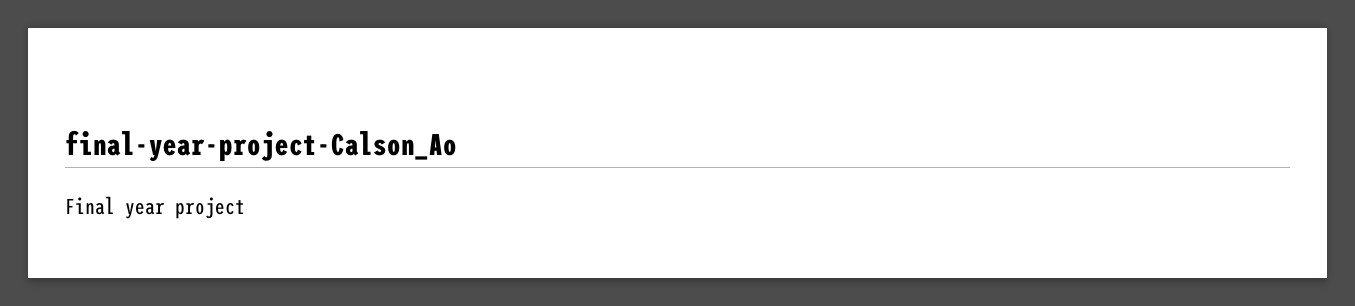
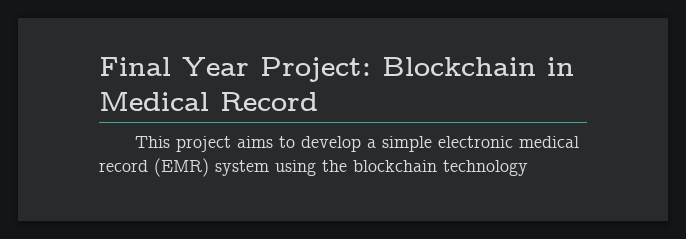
[65,130,457,162] [65,196,245,219] final-year-project-Calson_Ao // Final year project -> [99,57,574,82] [99,91,318,111] [135,136,580,152] [99,158,528,177] Final Year Project: Blockchain in Medical Record // This project aims to develop a simple electronic medical record (EMR) system using the blockchain technology

